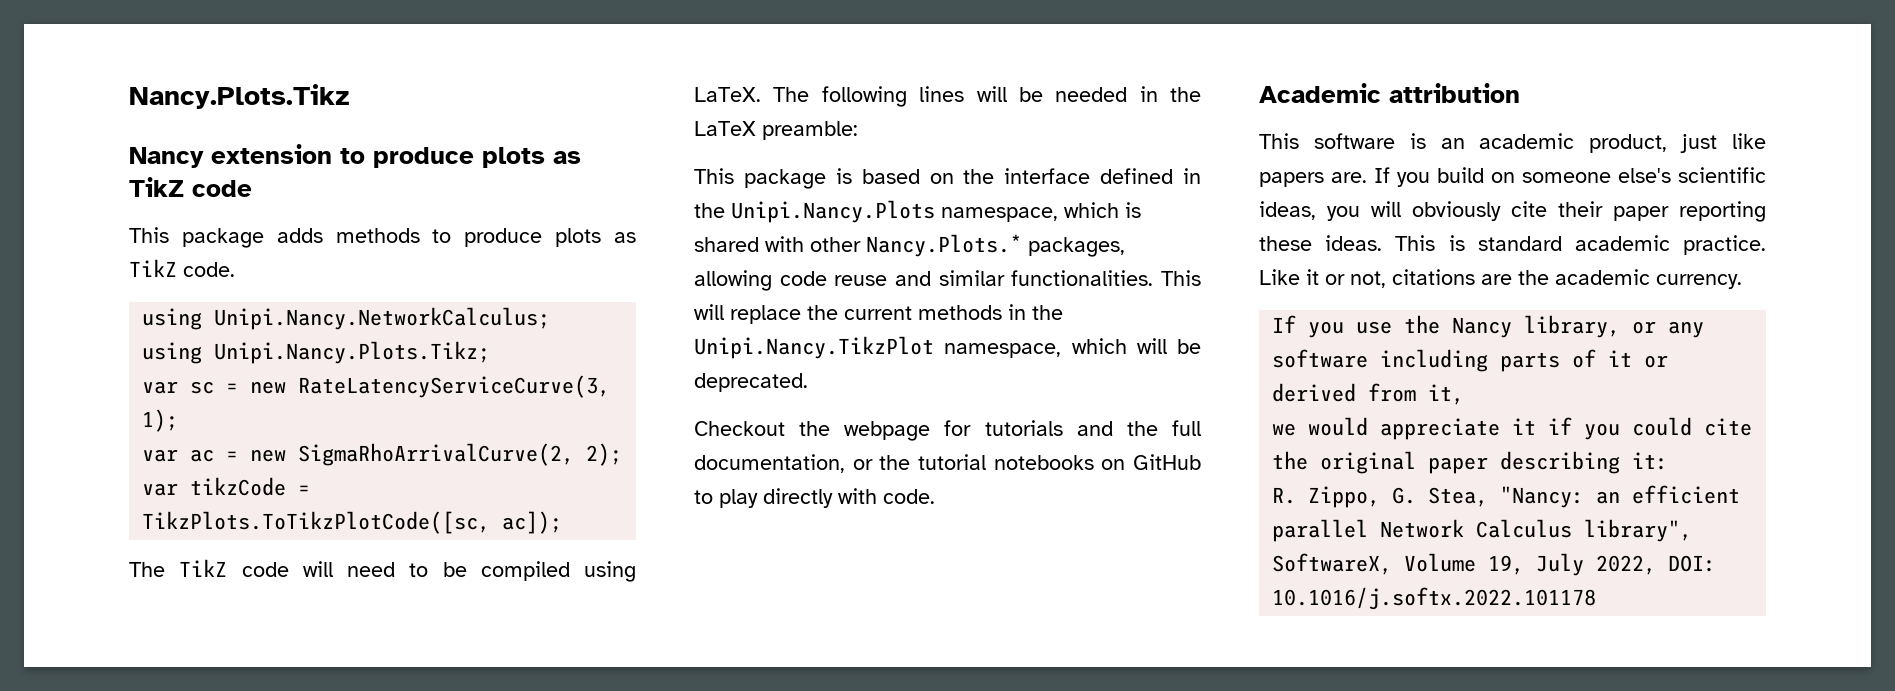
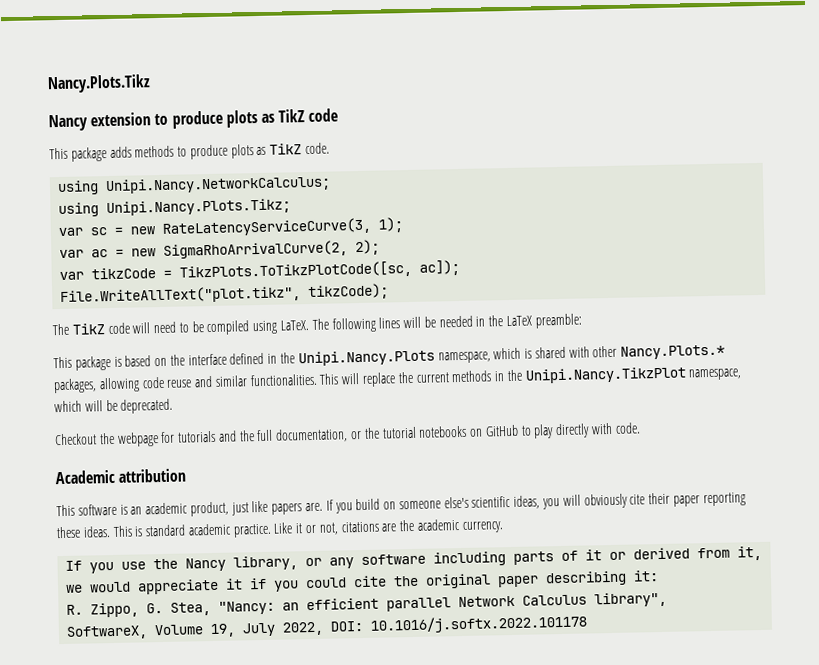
(563, 522) none -> [60,283,390,306] // File.WriteAllText("plot.tikz", tikzCode);

